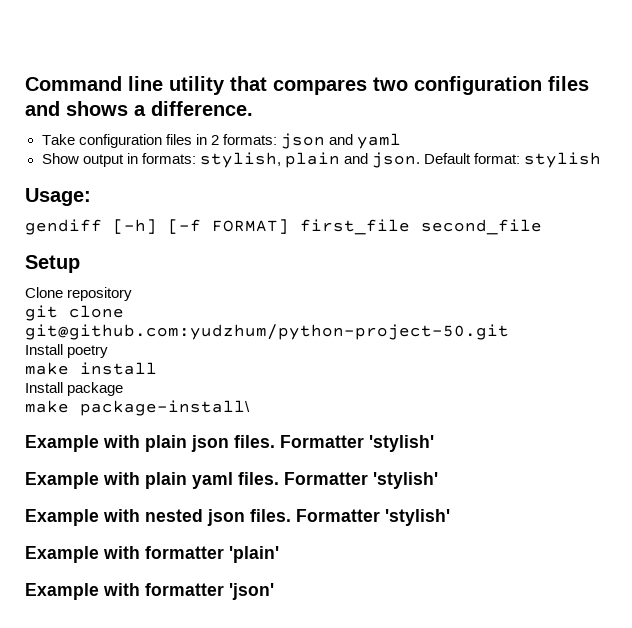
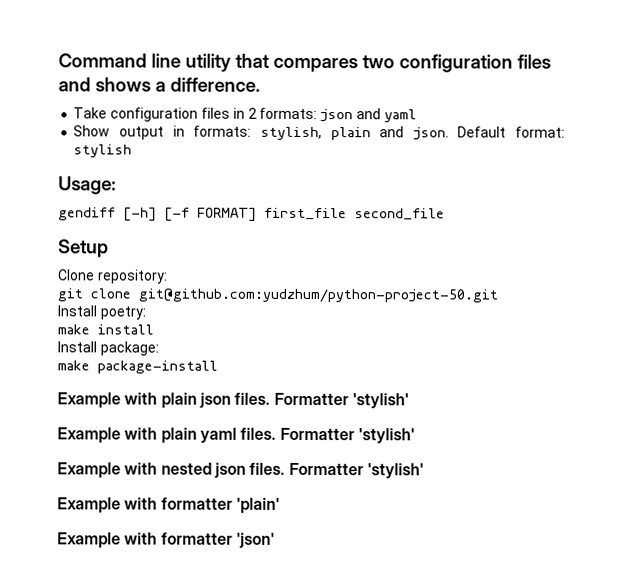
[67,287,133,301] repository -> [97,269,168,284] repository:
[67,345,109,358] poetry -> [99,306,146,320] poetry:
[67,382,124,396] [25,400,250,416] package // make package-install\ -> [99,341,159,356] [57,360,218,374] package: // make package-install

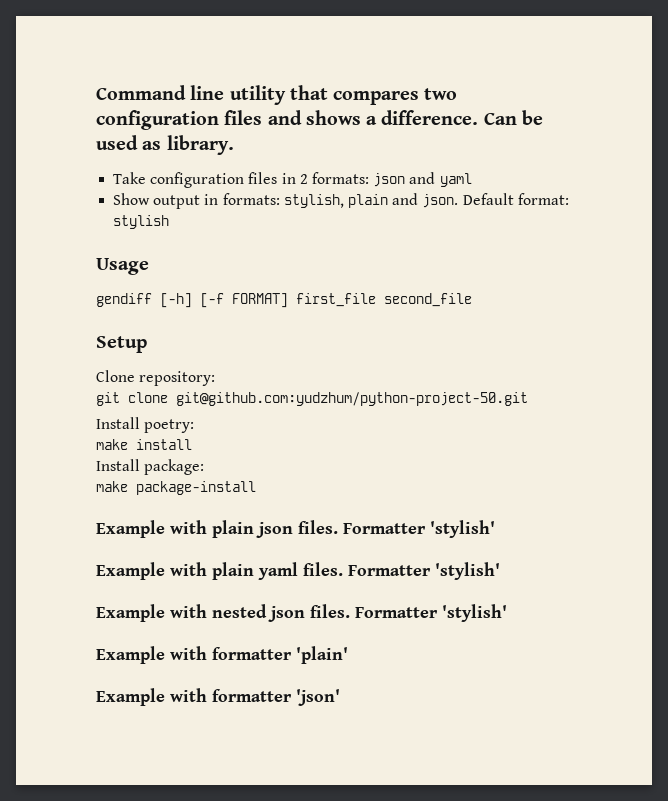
(260, 84) none -> [483,110,543,125] [96,135,234,155] Can be used as library.
[58,176,116,195] Usage: -> [96,258,149,275] Usage

